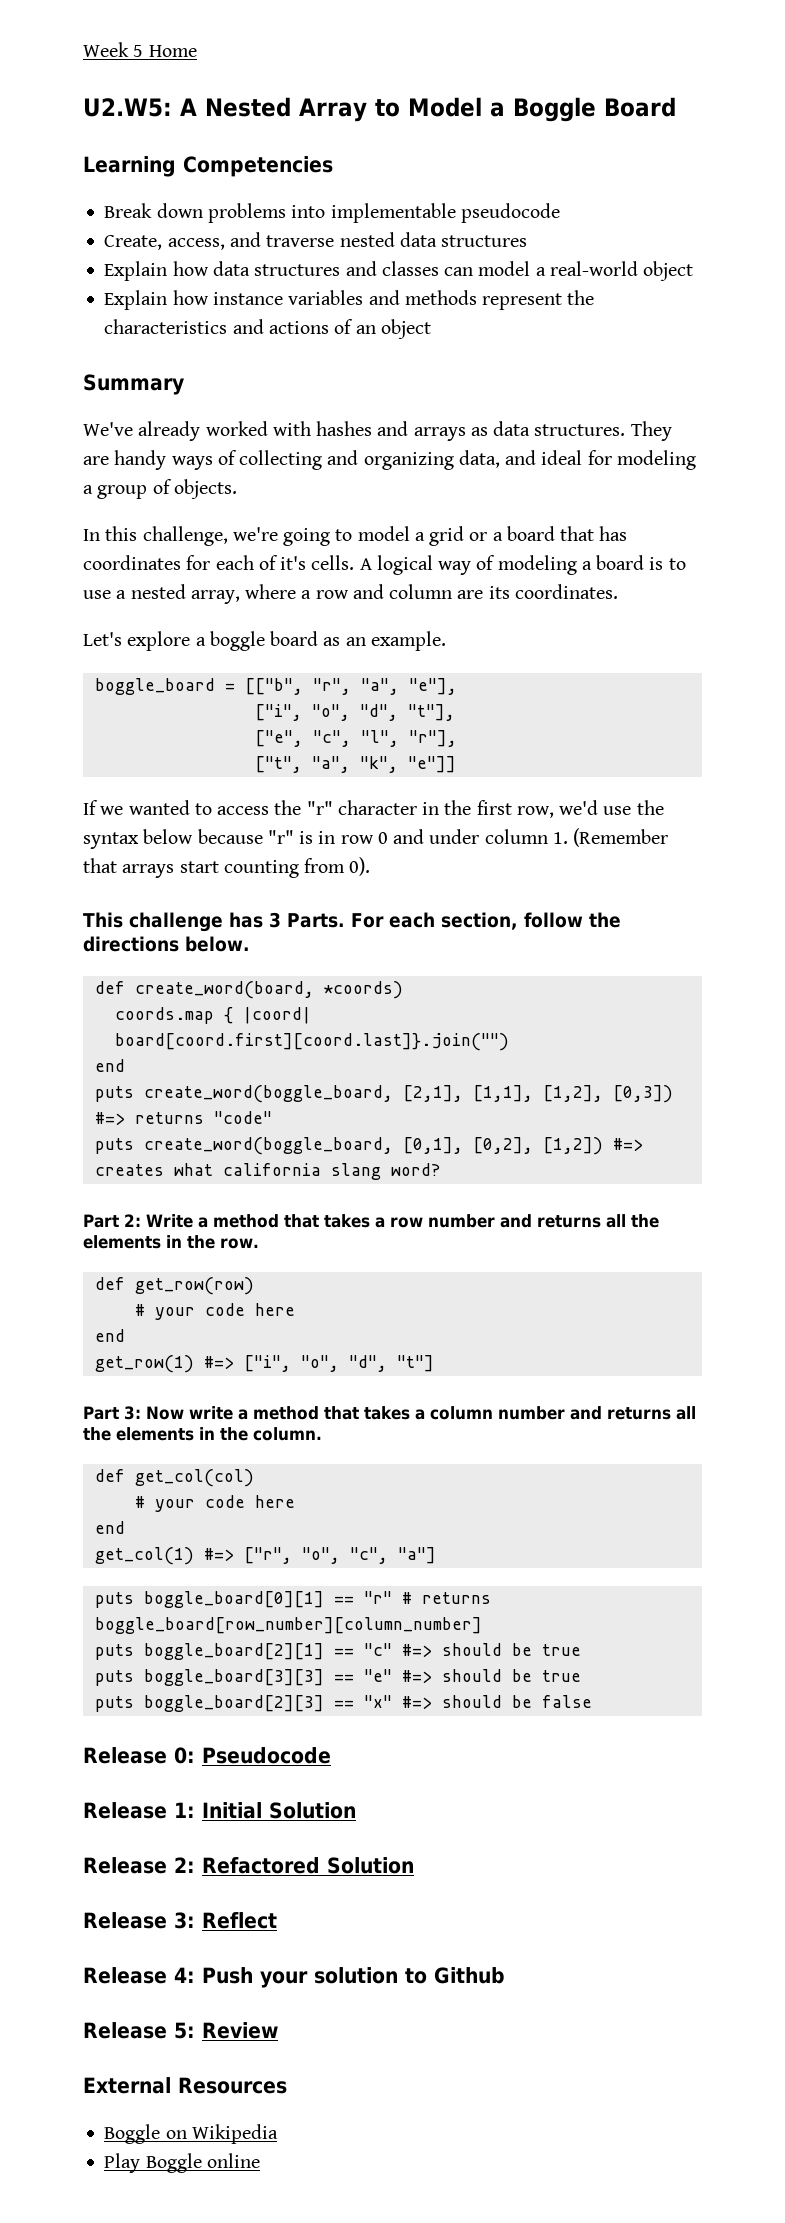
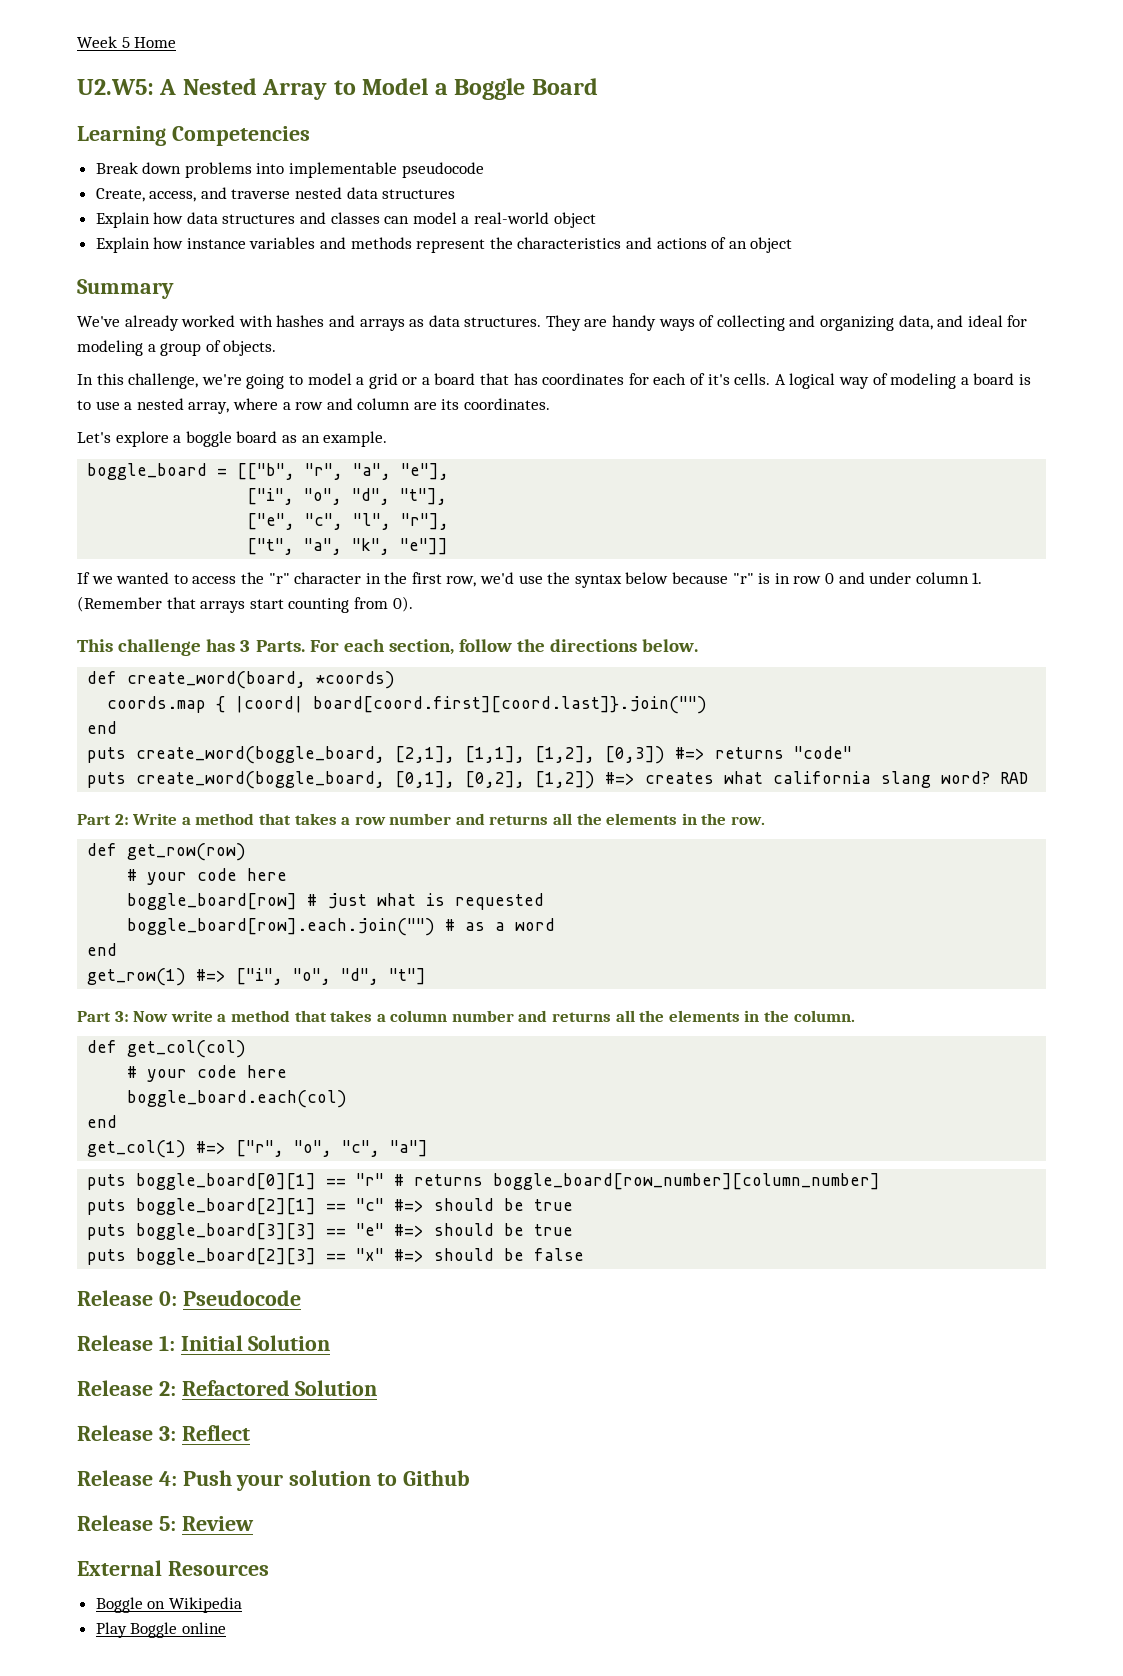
(440, 1169) none -> [1000,772,1029,784] RAD
(295, 1309) none -> [127,893,545,910] [127,918,556,936] // boggle_board[row] # just what is requested // boggle_board[row].each.join("") # as a word
(295, 1501) none -> [127,1090,348,1108] // boggle_board.each(col)

